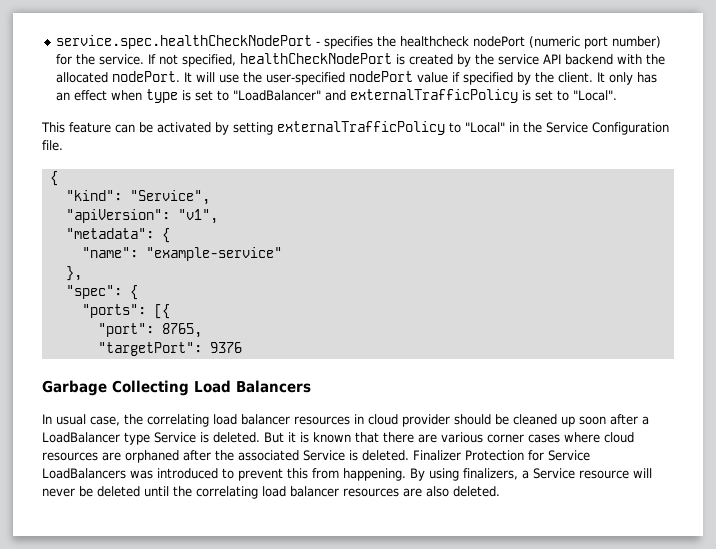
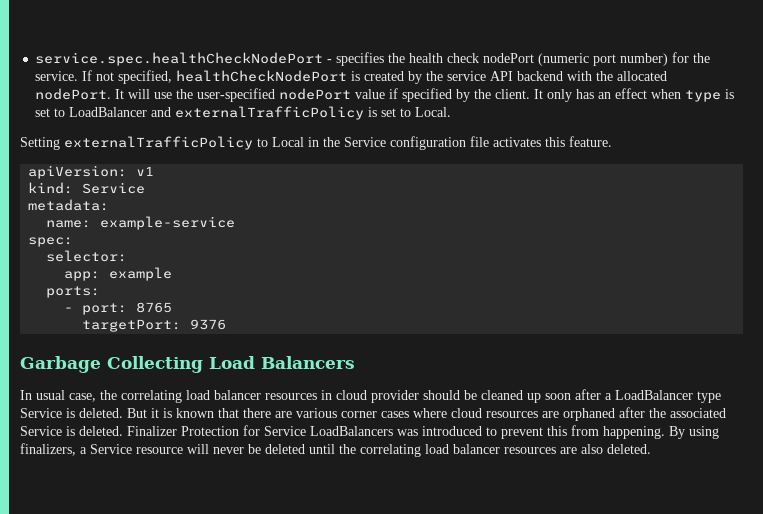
[400,36,470,47] healthcheck -> [409,53,480,63] health check
[233,90,322,101] "LoadBalancer" -> [69,107,148,117] LoadBalancer
[573,90,618,101] [41,122,273,135] "Local". // This feature can be activated by setting -> [415,107,452,117] [20,137,60,150] Local. // Setting
[465,122,505,133] "Local" -> [272,137,304,147] Local
[592,122,669,135] [42,140,63,151] [49,171,58,186] [65,190,210,205] [65,209,218,224] [65,228,170,243] [81,247,282,261] [65,266,82,281] [65,285,138,300] [81,304,170,319] [97,323,202,338] [97,342,202,356] Configuration file. // { // "kind": "Service", // "apiVersion": "v1", // "metadata": { // "name": "example-service" // }, // "spec": { // "ports": [{ // "port": 8765, // "targetPort": -> [390,136,612,150] [28,165,155,179] [28,182,146,194] [28,199,110,211] [46,216,236,230] [28,237,74,247] [46,250,128,262] [64,267,173,281] [46,286,101,298] [64,302,173,315] [82,319,182,332] configuration file activates this feature. // apiVersion: v1 // kind: Service // metadata: // name: example-service // spec: // selector: // app: example // ports: // - port: 8765 // targetPort:

